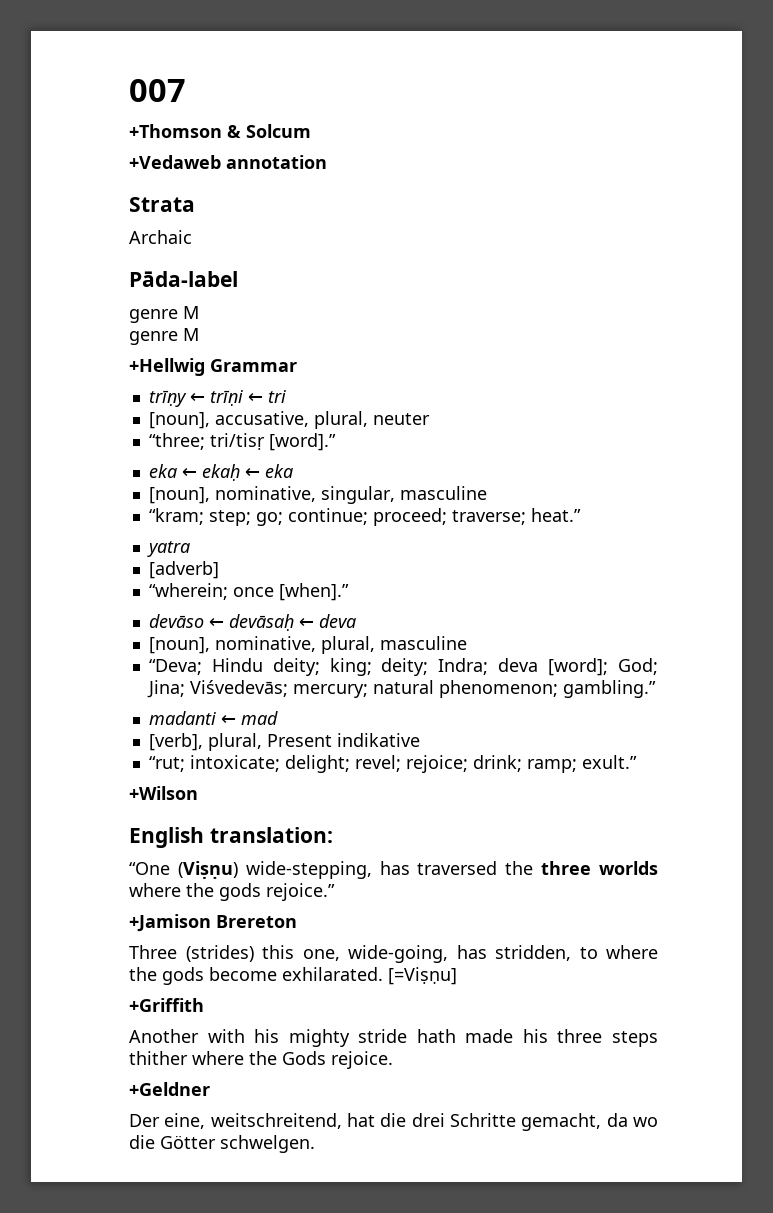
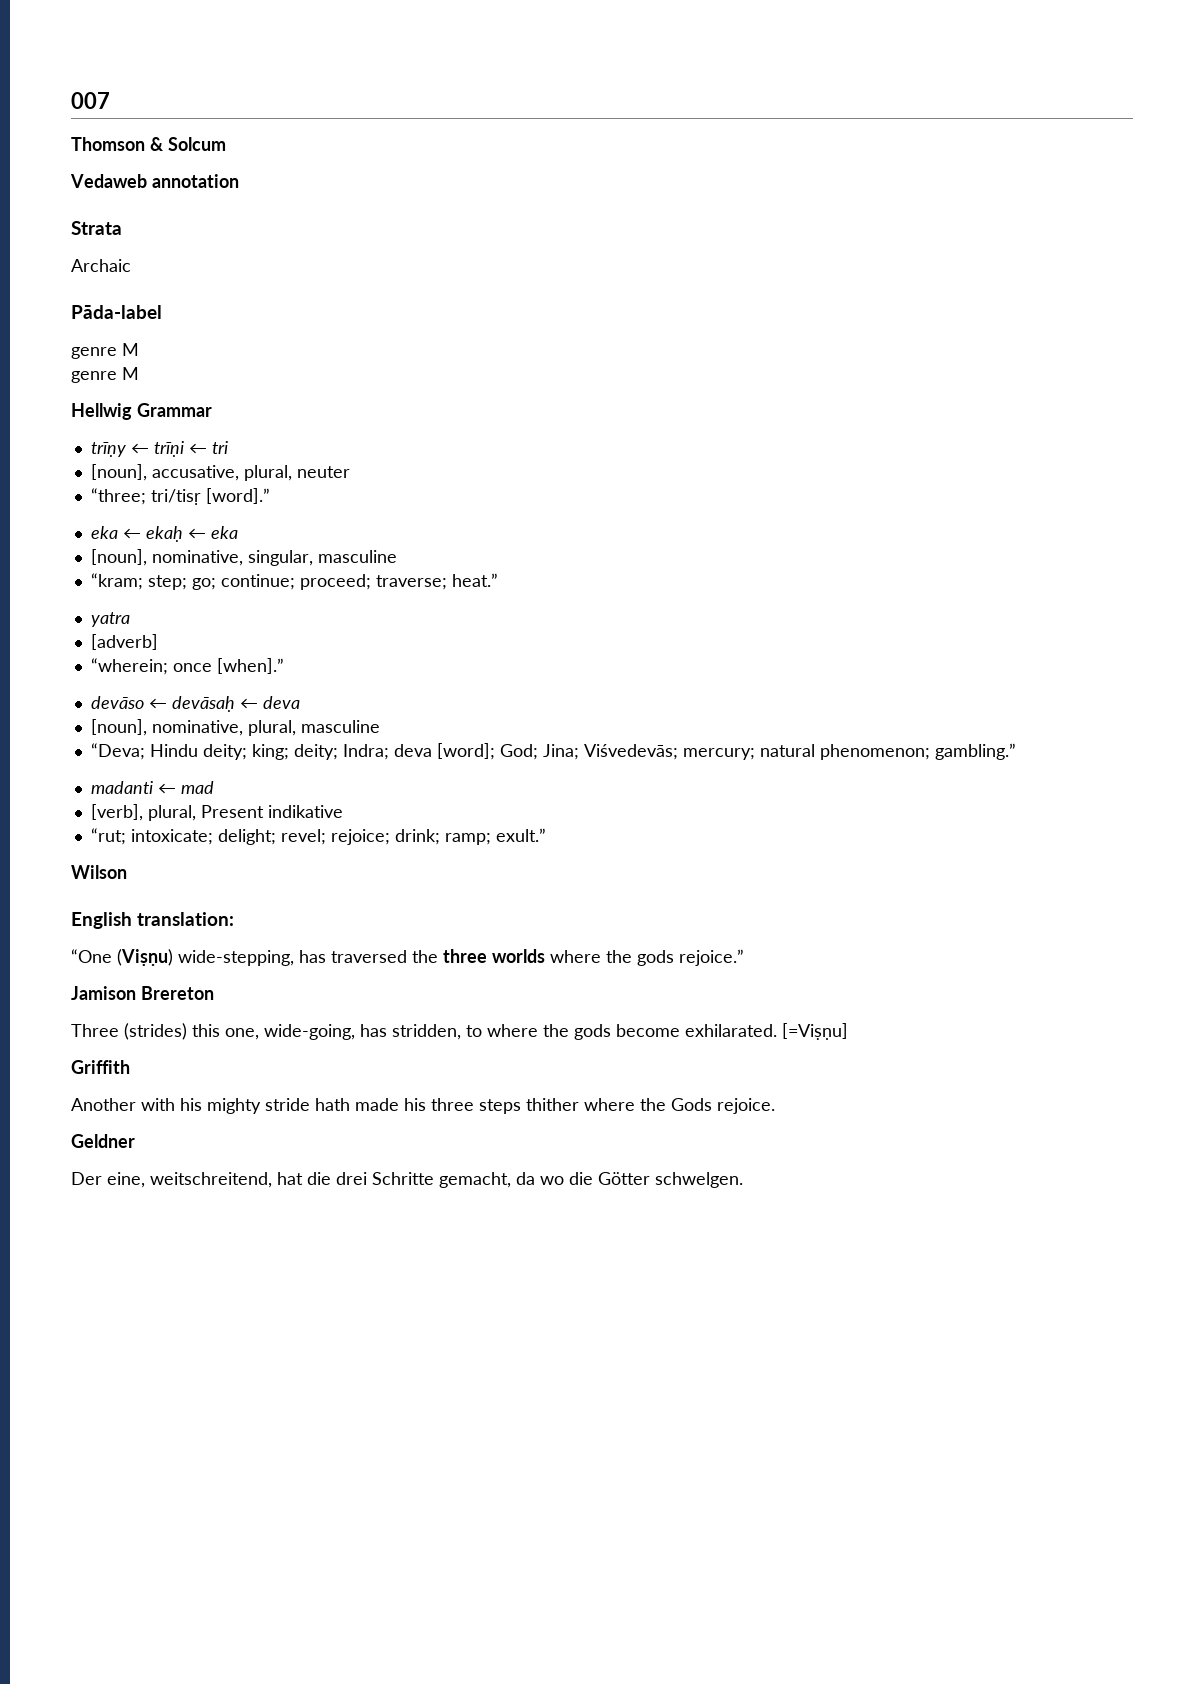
[129,124,222,138] +Thomson -> [71,137,145,151] Thomson
[129,155,221,169] +Vedaweb -> [70,174,147,188] Vedaweb
[129,358,205,376] +Hellwig -> [71,403,132,420] Hellwig
[129,786,198,800] +Wilson -> [71,865,127,879] Wilson
[129,914,211,932] +Jamison -> [71,986,136,1000] Jamison
[129,998,204,1012] +Griffith -> [71,1060,130,1074] Griffith
[129,1082,210,1096] +Geldner -> [71,1134,135,1148] Geldner

